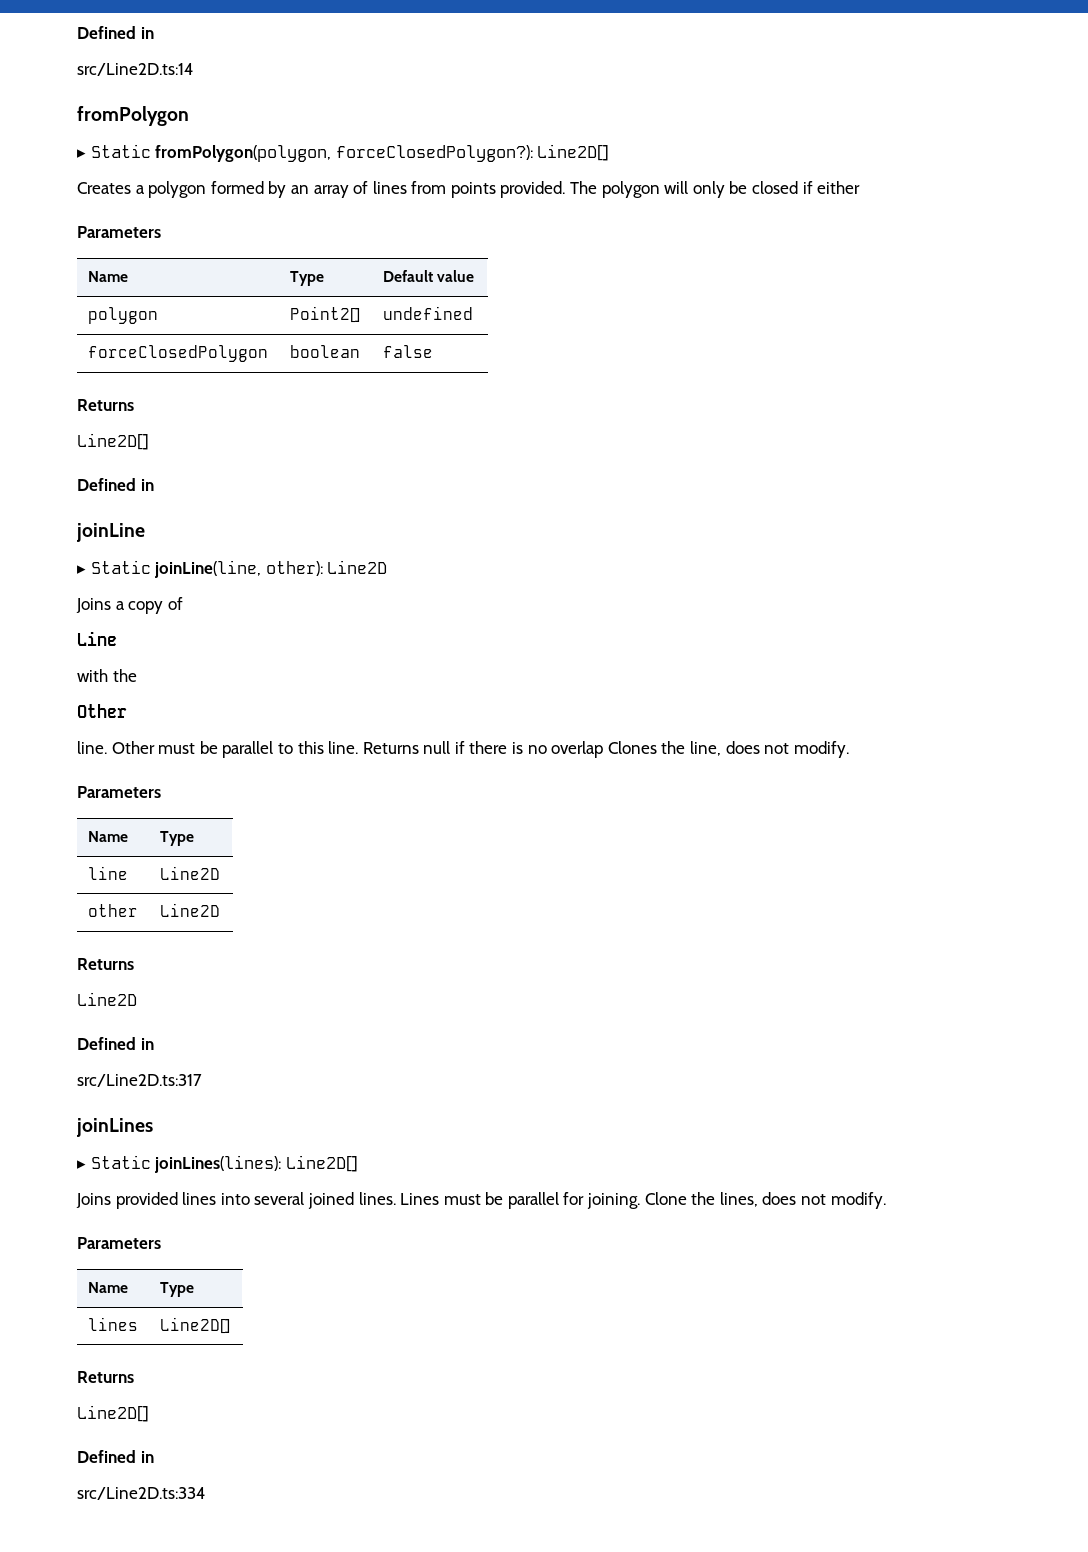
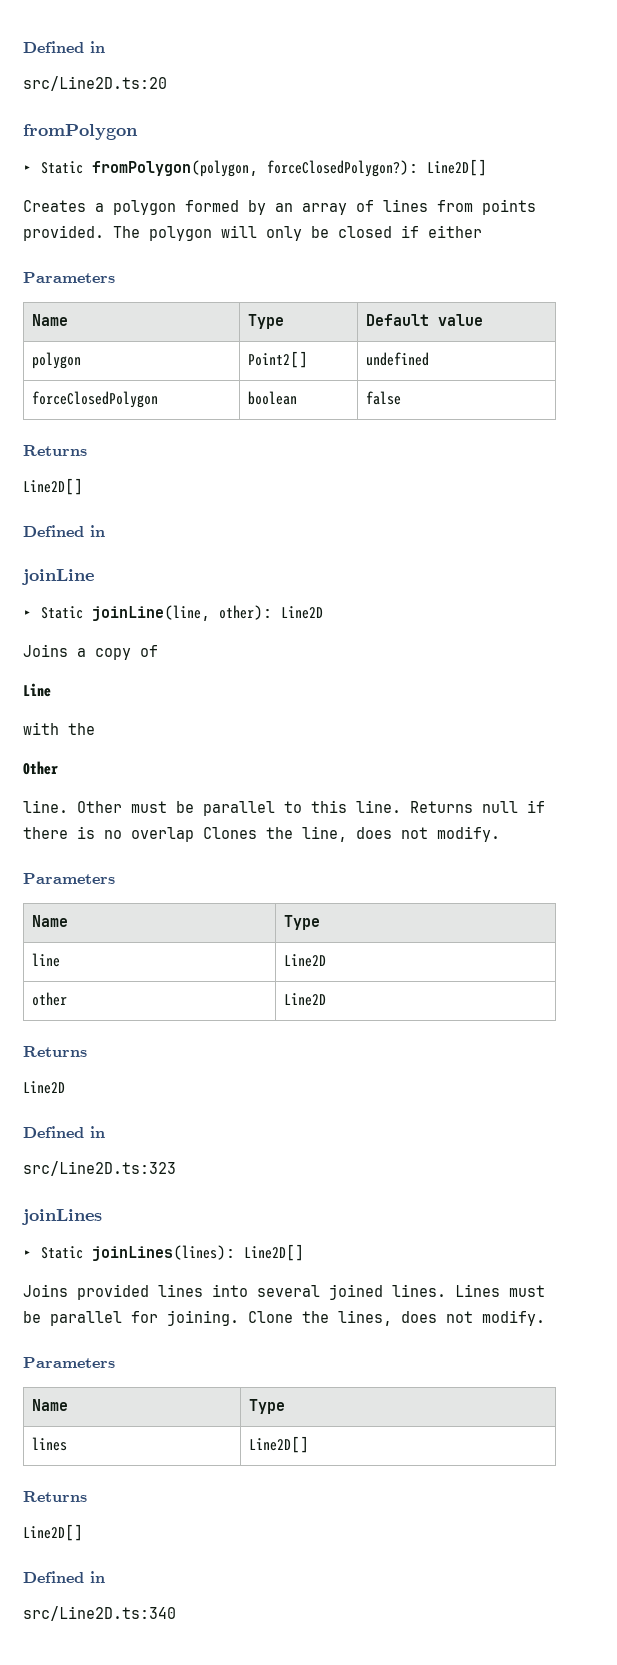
[77,26,154,39] [77,63,194,76] Defined in // src/Line2D.ts:14 -> [23,41,105,53] [23,76,167,91] Defined in // src/Line2D.ts:20
[77,1074,202,1087] src/Line2D.ts:317 -> [23,1161,176,1176] src/Line2D.ts:323
[77,1487,206,1500] src/Line2D.ts:334 -> [23,1606,176,1621] src/Line2D.ts:340

